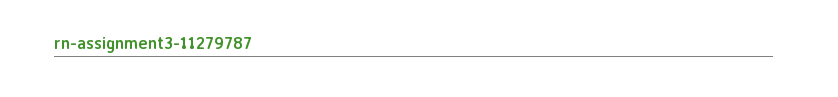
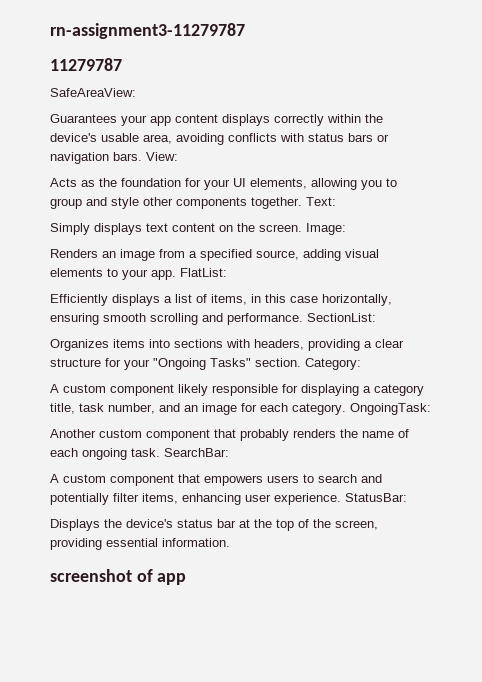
(252, 45) none -> [50,58,122,71] [50,88,136,97] [50,114,383,126] [50,133,389,145] [50,152,178,164] [50,178,397,190] [50,197,336,209] [50,223,346,235] [50,249,379,261] [50,268,227,280] [50,294,392,306] [50,313,376,325] [50,339,404,351] [50,358,361,370] [50,384,424,396] [50,403,431,415] [50,429,409,441] [50,448,229,460] [50,474,382,486] [50,493,407,505] [50,519,378,531] [50,538,230,550] [50,569,187,585] // 11279787 // SafeAreaView: // Guarantees your app content displays correctly within the device's usable area, avoiding conflicts with status bars or navigation bars. View: // Acts as the foundation for your UI elements, allowing you to group and style other components together. Text: // Simply displays text content on the screen. Image: // Renders an image from a specified source, adding visual elements to your app. FlatList: // Efficiently displays a list of items, in this case horizontally, ensuring smooth scrolling and performance. SectionList: // Organizes items into sections with headers, providing a clear structure for your "Ongoing Tasks" section. Category: // A custom component likely responsible for displaying a category title, task number, and an image for each category. OngoingTask: // Another custom component that probably renders the name of each ongoing task. SearchBar: // A custom component that empowers users to search and potentially filter items, enhancing user experience. StatusBar: // Displays the device's status bar at the top of the screen, providing essential information. // screenshot of app

